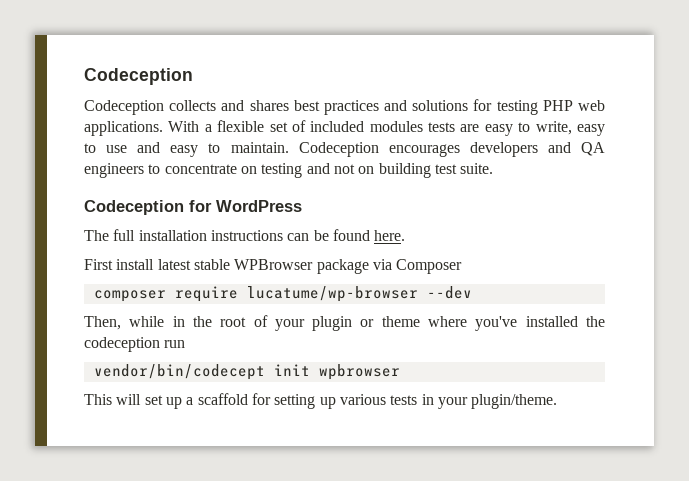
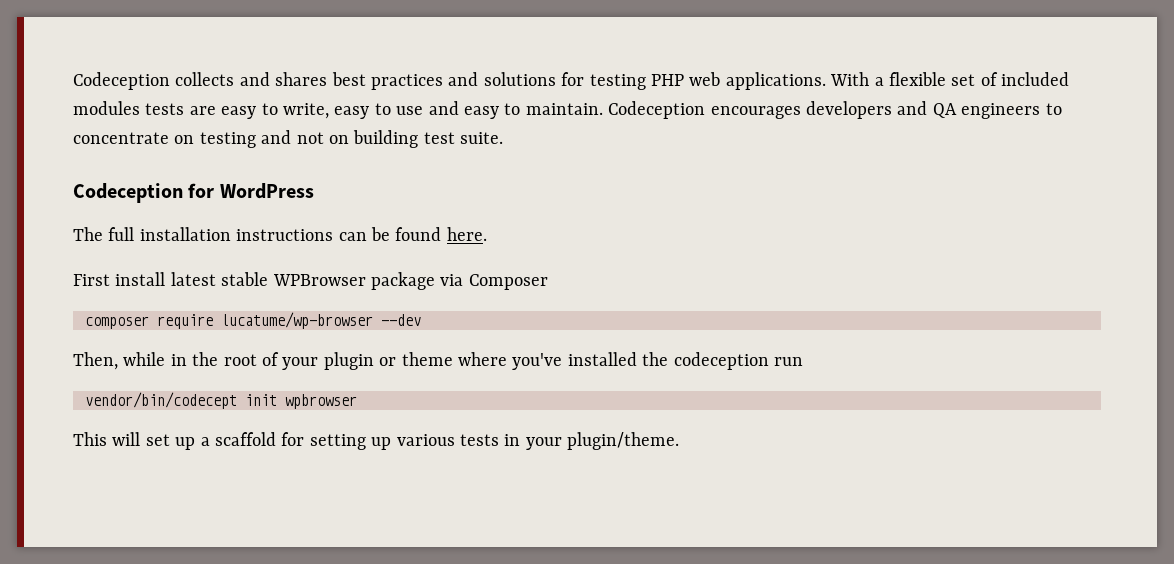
[84,68,193,85] [84,100,164,115] Codeception // Codeception -> [73,72,170,90] Codeception

